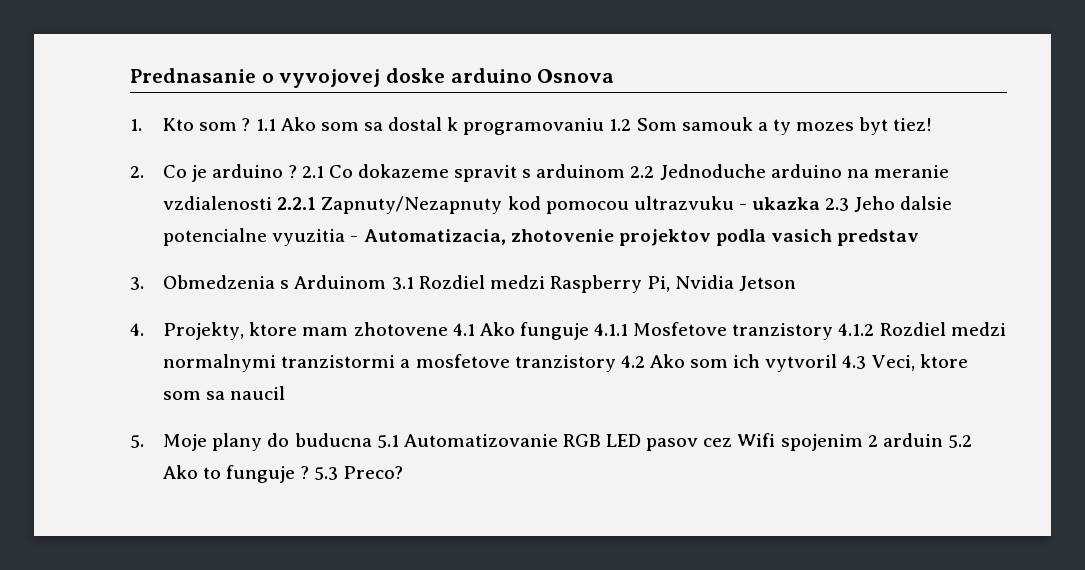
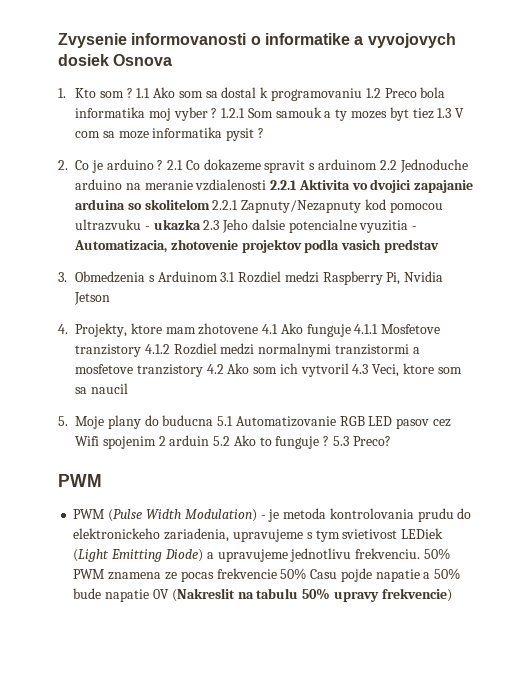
[130,68,532,88] Prednasanie o vyvojovej doske arduino -> [58,33,456,48] [58,54,109,66] Zvysenie informovanosti o informatike a vyvojovych dosiek
(632, 125) none -> [384,87,446,98] [74,107,246,121] Preco bola informatika moj vyber ? 1.2.1
[893,118,933,131] tiez! -> [412,108,465,119] [74,127,264,141] tiez 1.3 V com sa moze informatika pysit ?
(317, 203) none -> [298,179,474,193] [75,199,239,210] Aktivita vo dvojici zapajanie arduina so skolitelom 2.2.1
(403, 472) none -> [58,474,102,487] [73,508,472,522] [73,528,444,542] [73,548,450,562] [73,568,461,582] [73,588,452,602] // PWM // PWM (Pulse Width Modulation) - je metoda kontrolovania prudu do elektronickeho zariadenia, upravujeme s tym svietivost LEDiek (Light Emitting Diode) a upravujeme jednotlivu frekvenciu. 50% PWM znamena ze pocas frekvencie 50% Casu pojde napatie a 50% bude napatie 0V (Nakreslit na tabulu 50% upravy frekvencie)

